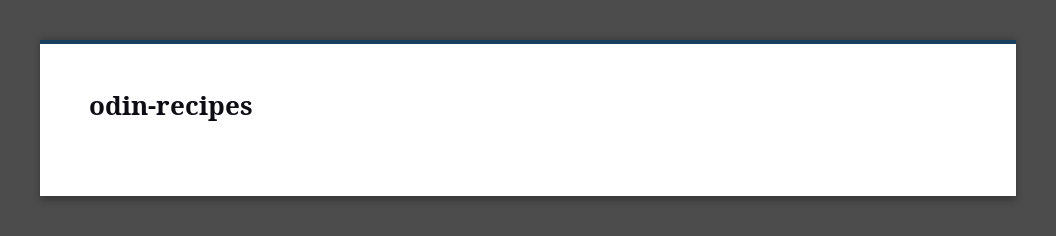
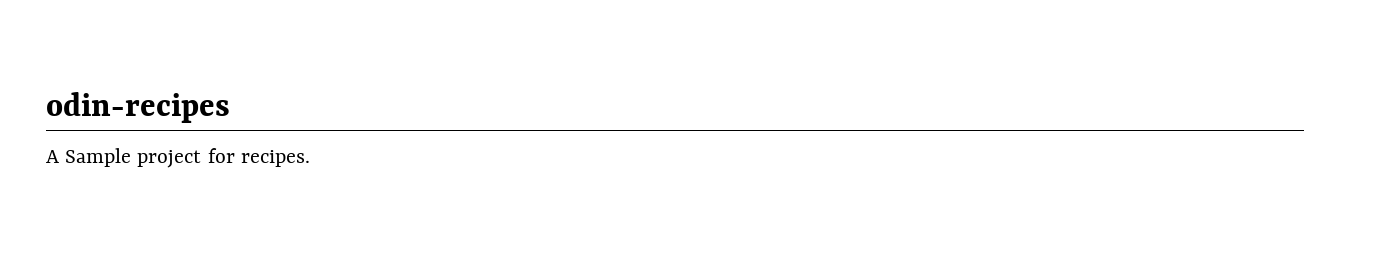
(253, 108) none -> [46,148,310,168] // A Sample project for recipes.

